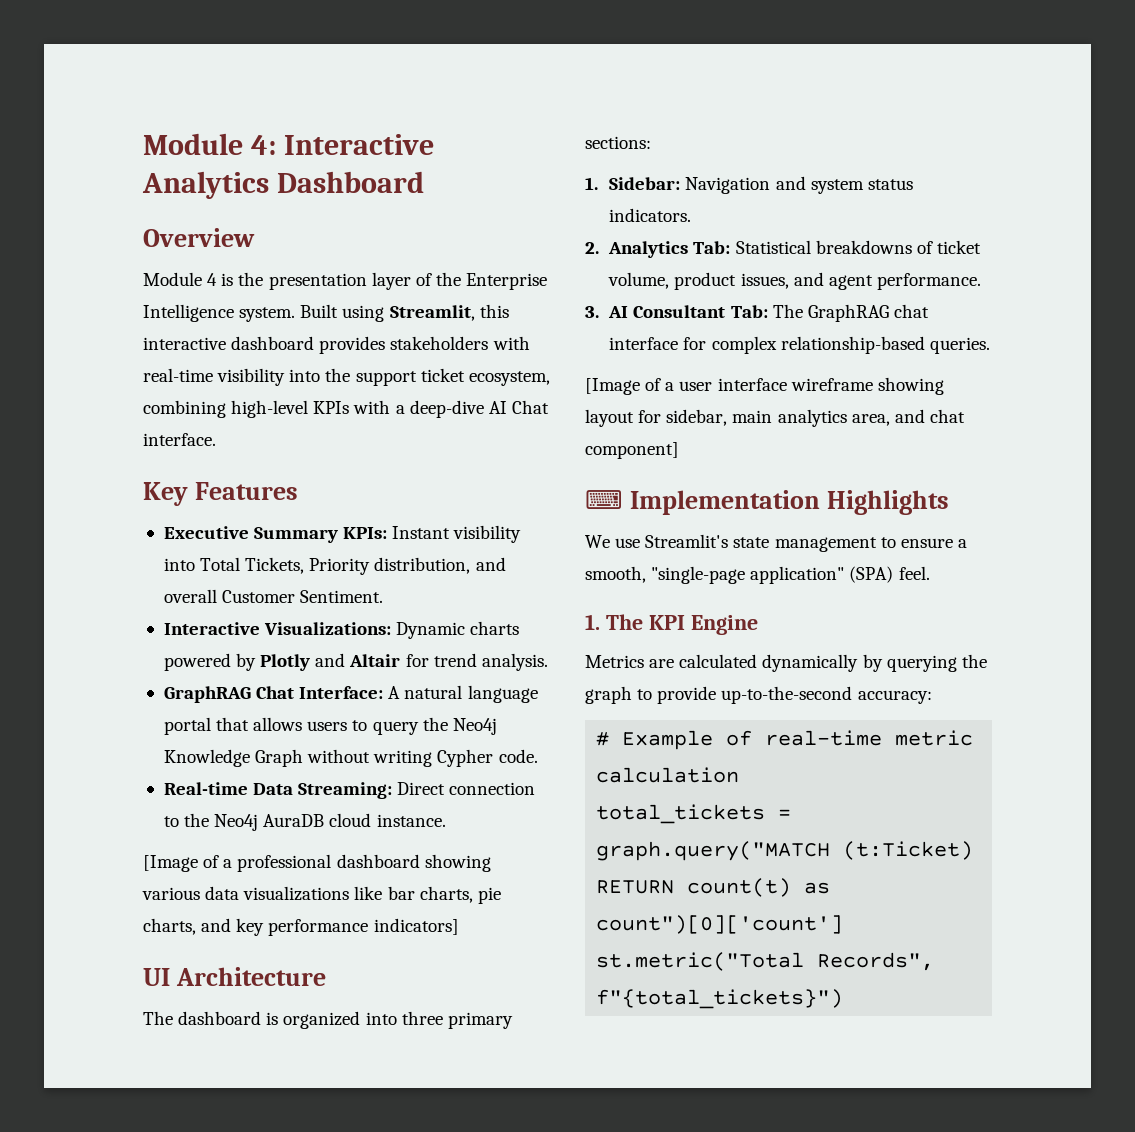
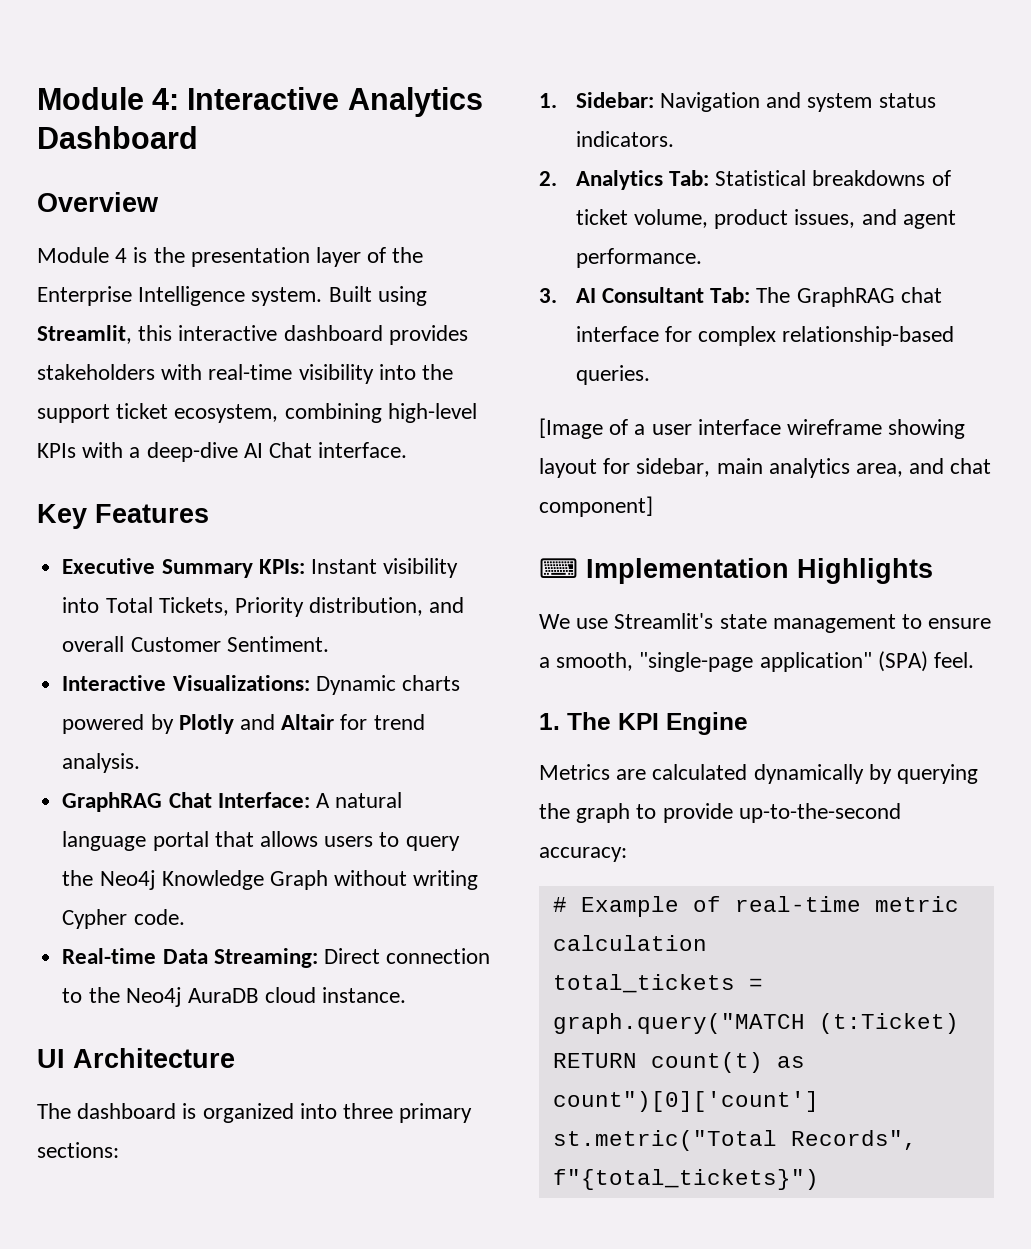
[143,854,491,872] [142,886,501,904] [143,918,459,936] // [Image of a professional dashboard showing various data visualizations like bar charts, pie charts, and key performance indicators] -> (407, 995) none

